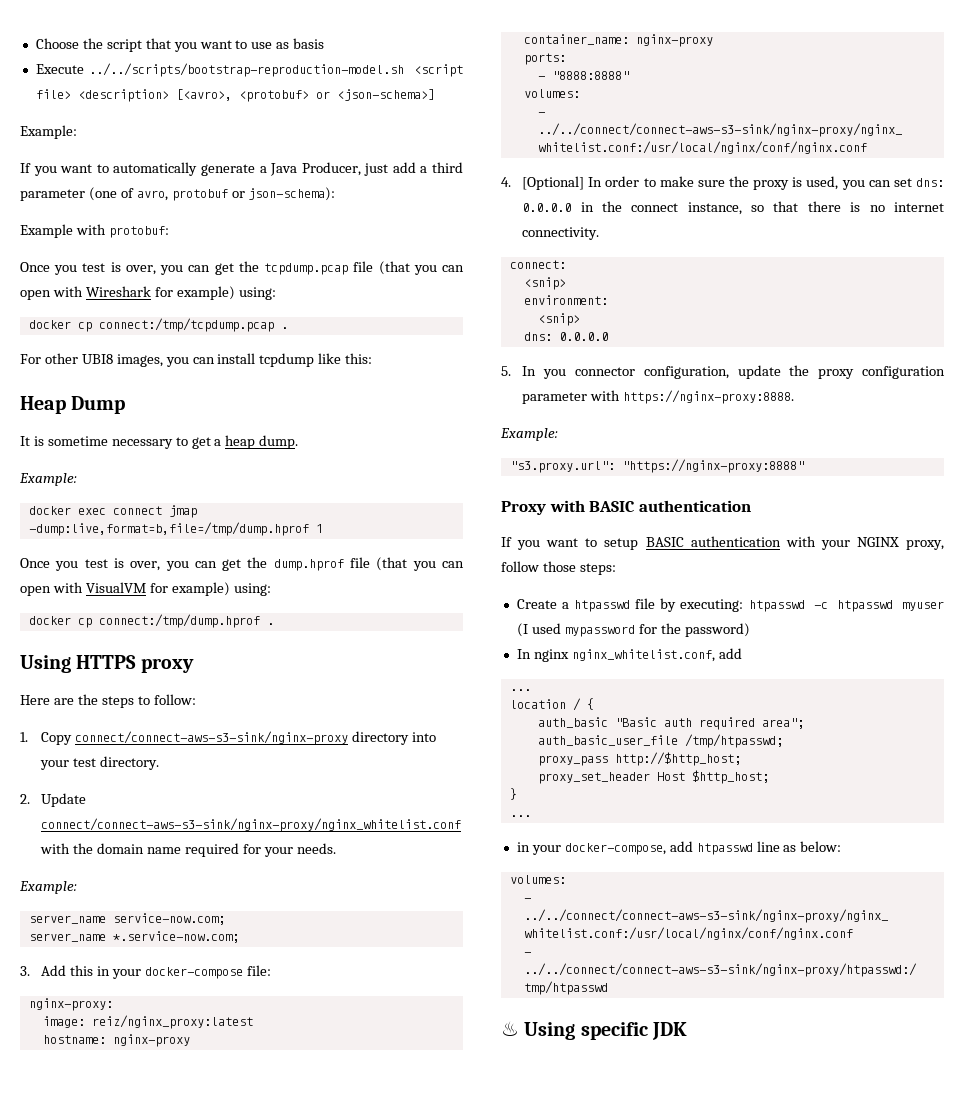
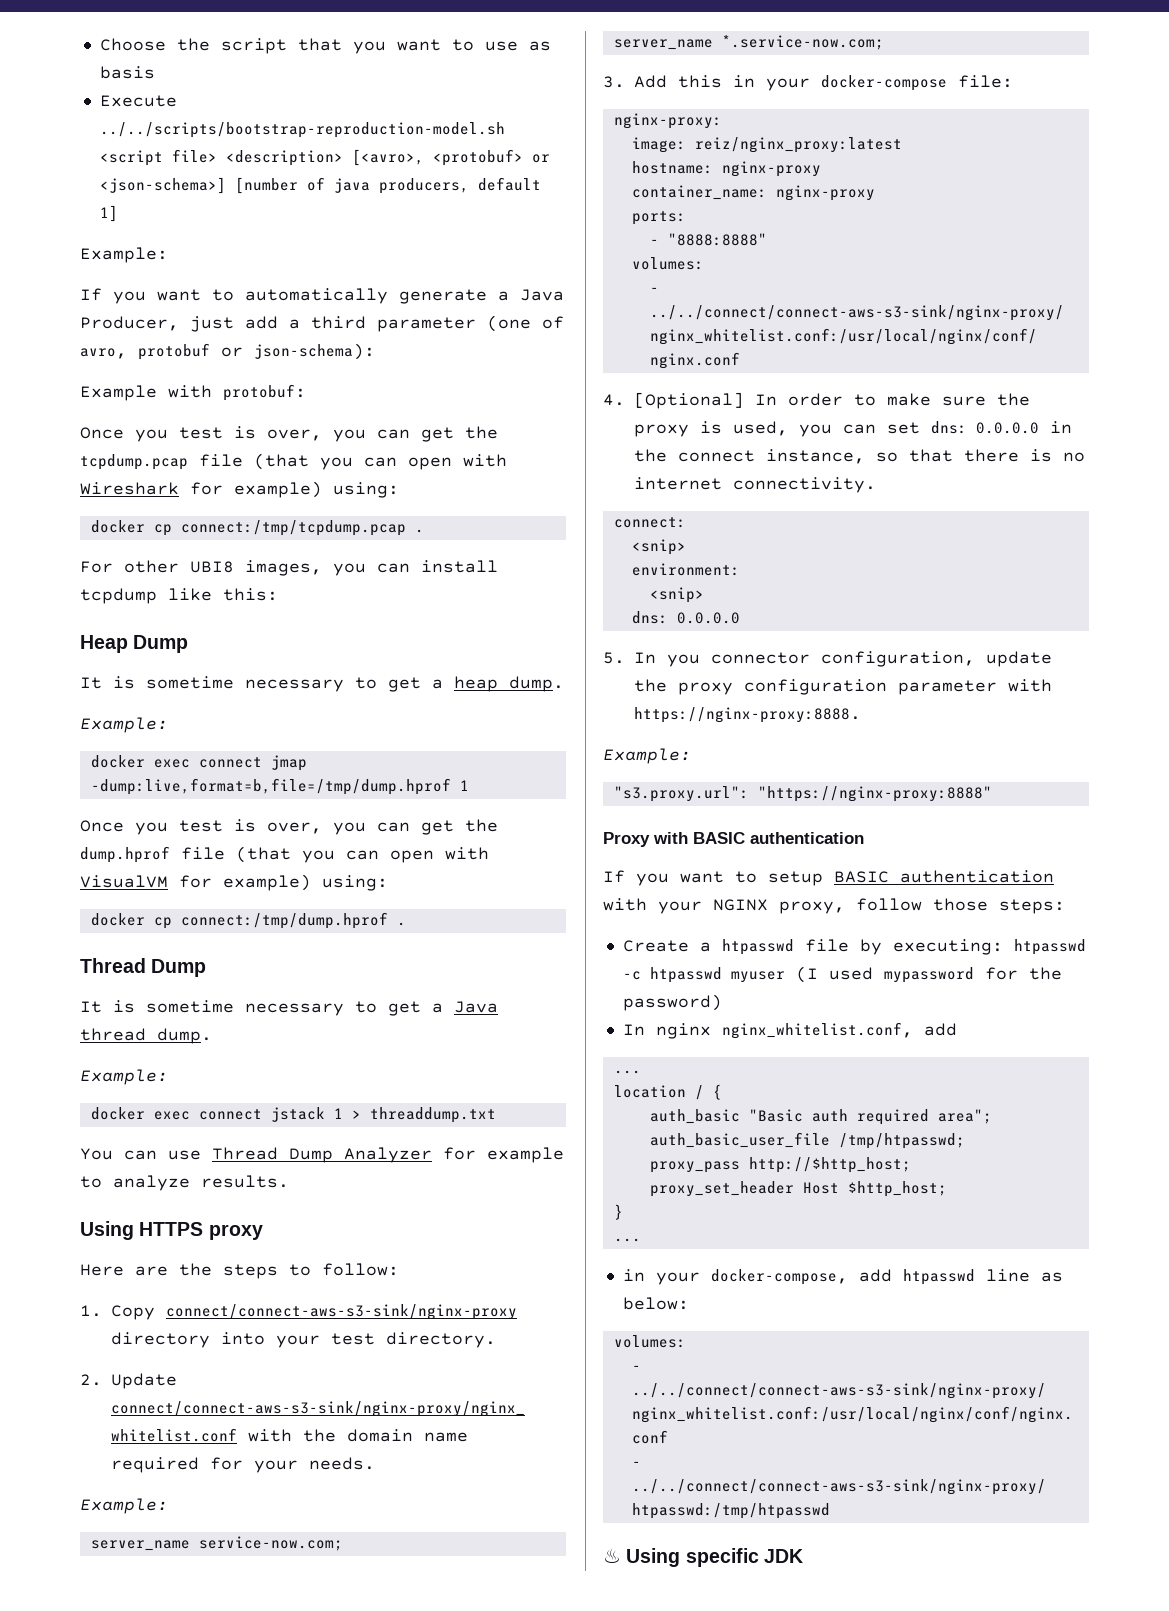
(435, 95) none -> [234,177,541,194] [99,205,118,222] [number of java producers, default 1]
(274, 624) none -> [80,958,207,977] [80,1000,498,1016] [80,1028,212,1044] [80,1069,168,1085] [90,1107,496,1123] [80,1147,564,1163] [80,1175,289,1191] // Thread Dump // It is sometime necessary to get a Java thread dump. // Example: // docker exec connect jstack 1 > threaddump.txt // You can use Thread Dump Analyzer for example to analyze results.

